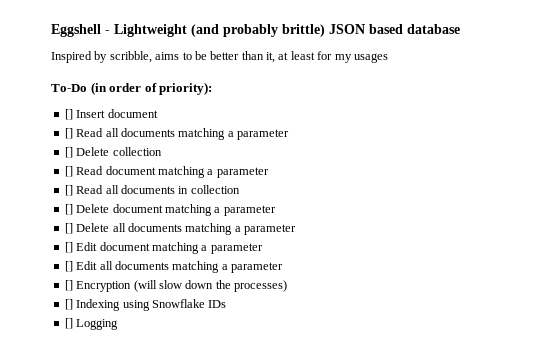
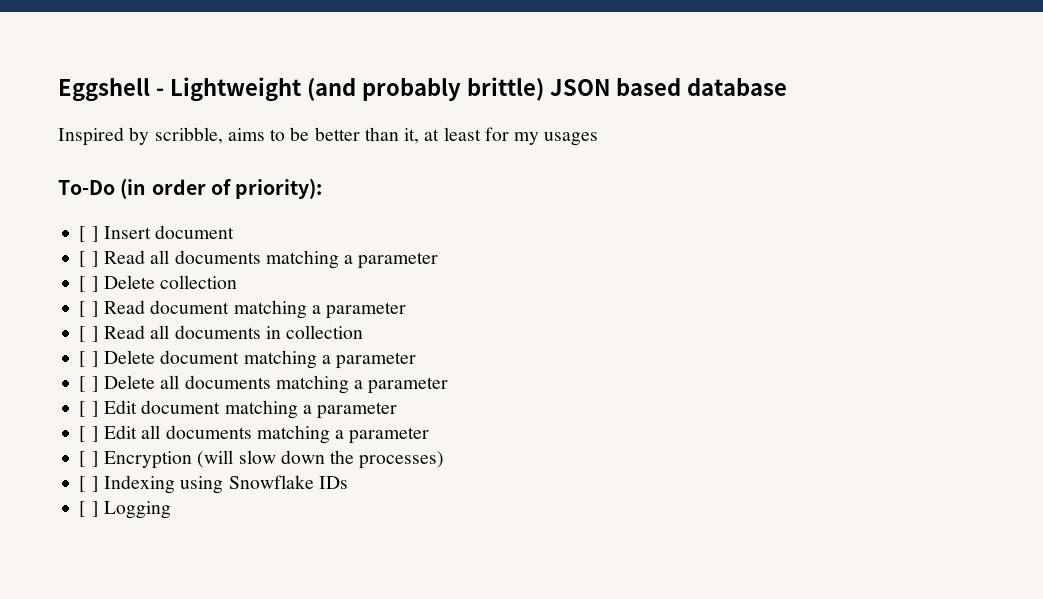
[64,109,73,120] [] -> [79,226,99,242] [ ]
[64,128,73,139] [] -> [79,251,99,267] [ ]
[64,147,73,158] [] -> [79,276,99,292] [ ]
[64,166,73,177] [] -> [79,301,99,317] [ ]
[64,185,73,196] [] -> [79,326,99,342] [ ]
[64,204,73,215] [] -> [79,351,99,367] [ ]
[64,223,73,234] [] -> [79,376,99,392] [ ]
[64,242,73,253] [] -> [79,401,99,417] [ ]
[64,261,73,272] [] -> [79,426,99,442] [ ]
[64,280,73,291] [] -> [79,451,99,467] [ ]
[64,299,73,310] [] -> [79,476,99,492] [ ]
[64,318,73,329] [] -> [79,501,99,517] [ ]

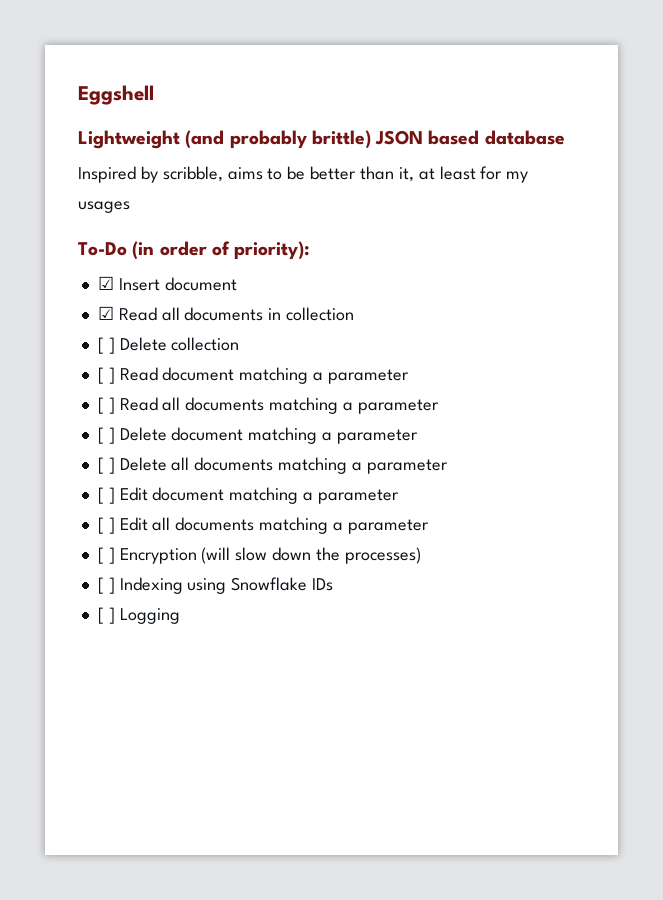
[155,88,164,96] - -> (154, 95) //
[79,226,99,242] [ ] -> [97,276,114,290] ☑
[79,250,439,269] [ ] Read all documents matching a parameter -> [97,306,355,321] ☑ Read all documents in collection
[265,325,364,339] in collection -> [269,397,439,414] matching a parameter

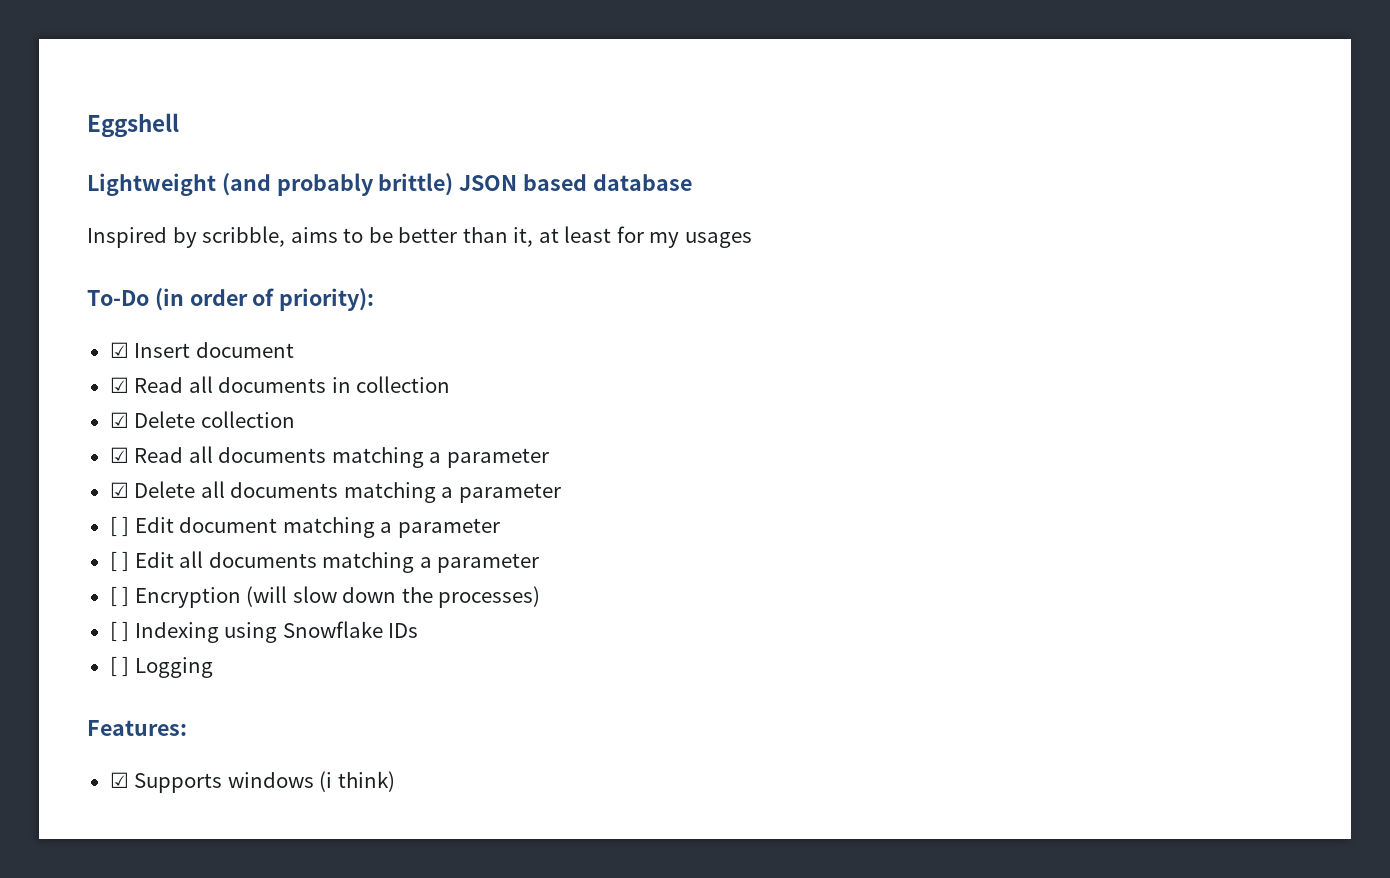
[97,337,115,354] [ ] -> [109,412,129,428] ☑
[97,367,409,384] [97,397,115,414] [ ] Read document matching a parameter // [ ] -> [109,447,129,463] ☑
[97,427,418,444] [97,457,115,474] [ ] Delete document matching a parameter // [ ] -> [109,482,129,498] ☑
(180, 616) none -> [87,720,187,736] [109,771,395,793] // Features: // ☑ Supports windows (i think)

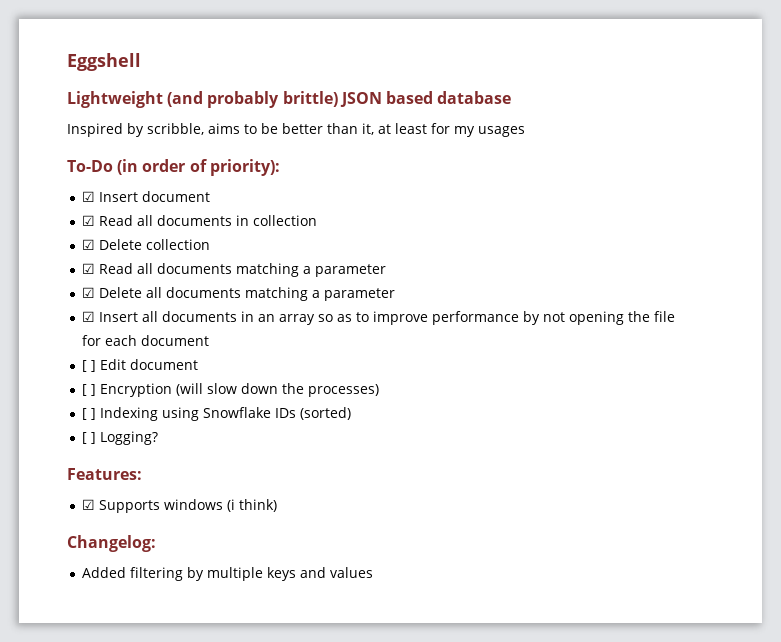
[109,516,500,538] [109,551,540,573] [ ] Edit document matching a parameter // [ ] Edit all documents matching a parameter -> [82,311,676,325] [82,335,210,346] [82,359,199,372] ☑ Insert all documents in an array so as to improve performance by not opening the file for each document // [ ] Edit document
[109,656,213,678] // [ ] Logging -> [300,407,352,420] [82,431,159,445] (sorted) // [ ] Logging?
(395, 781) none -> [67,535,156,552] [82,567,374,581] // Changelog: // Added filtering by multiple keys and values

